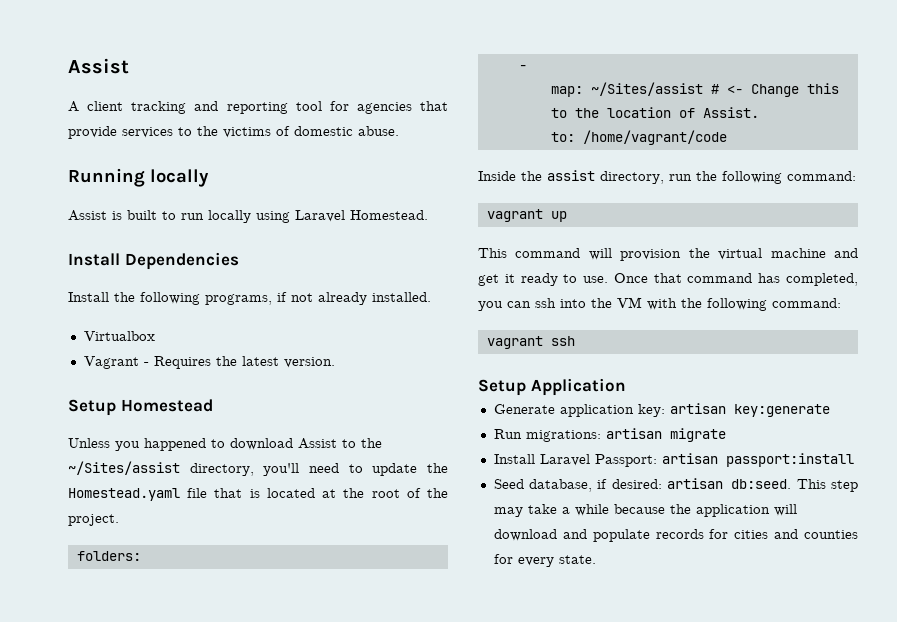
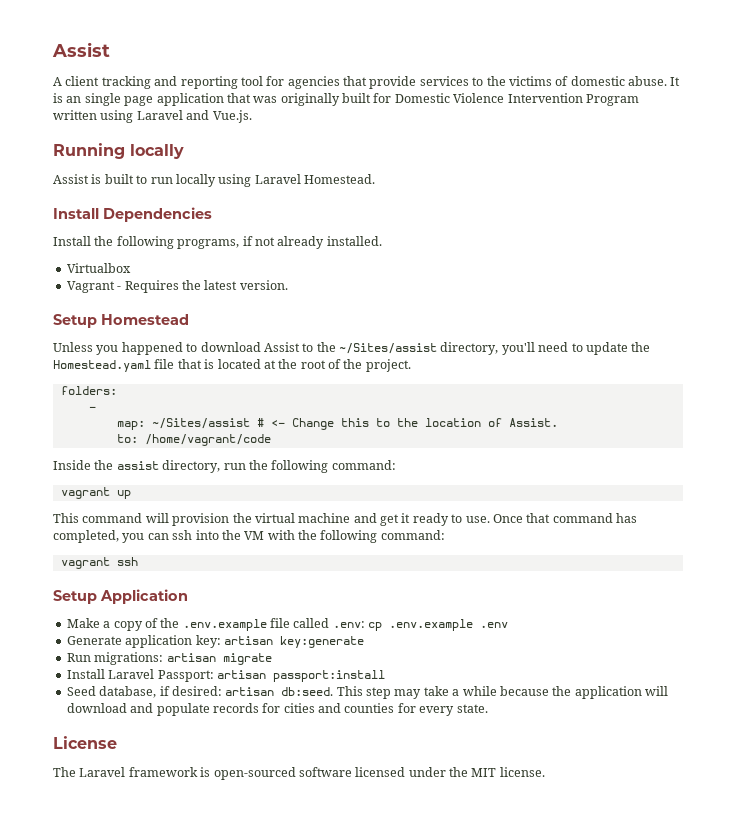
(399, 131) none -> [670,77,681,86] [53,93,639,106] [53,110,252,123] It is an single page application that was originally built for Domestic Violence Intervention Program written using Laravel and Vue.js.
(626, 387) none -> [66,618,509,631] // Make a copy of the .env.example file called .env: cp .env.example .env
(596, 559) none -> [53,736,117,749] [53,767,545,780] // License // The Laravel framework is open-sourced software licensed under the MIT license.

